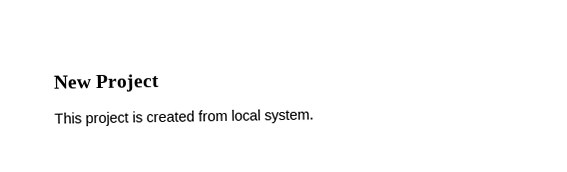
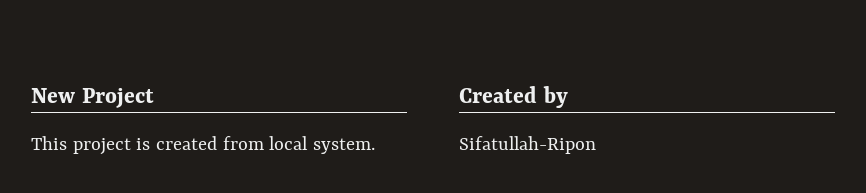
(314, 116) none -> [459,86,568,108] [459,136,596,154] // Created by // Sifatullah-Ripon

